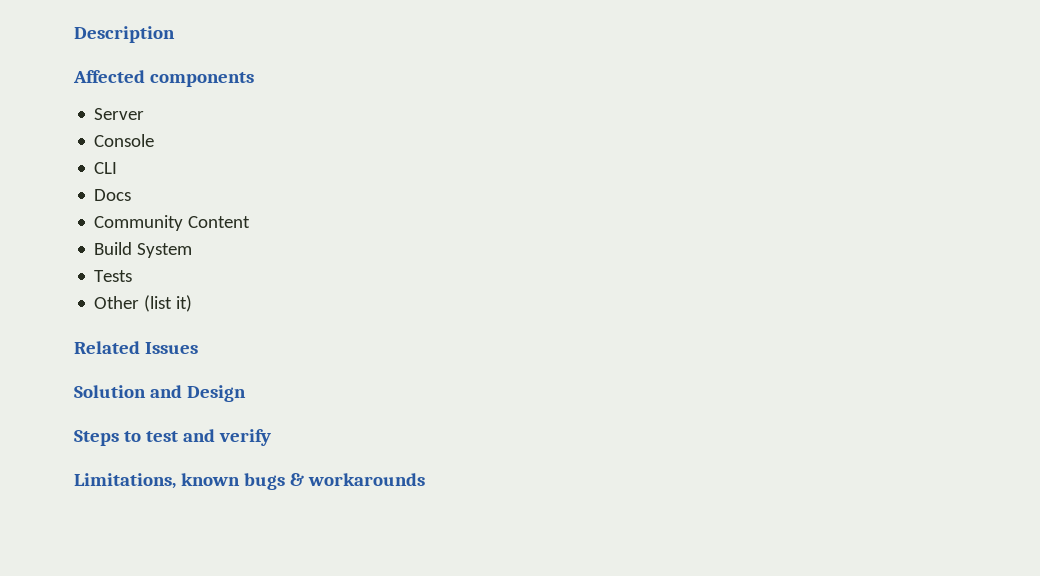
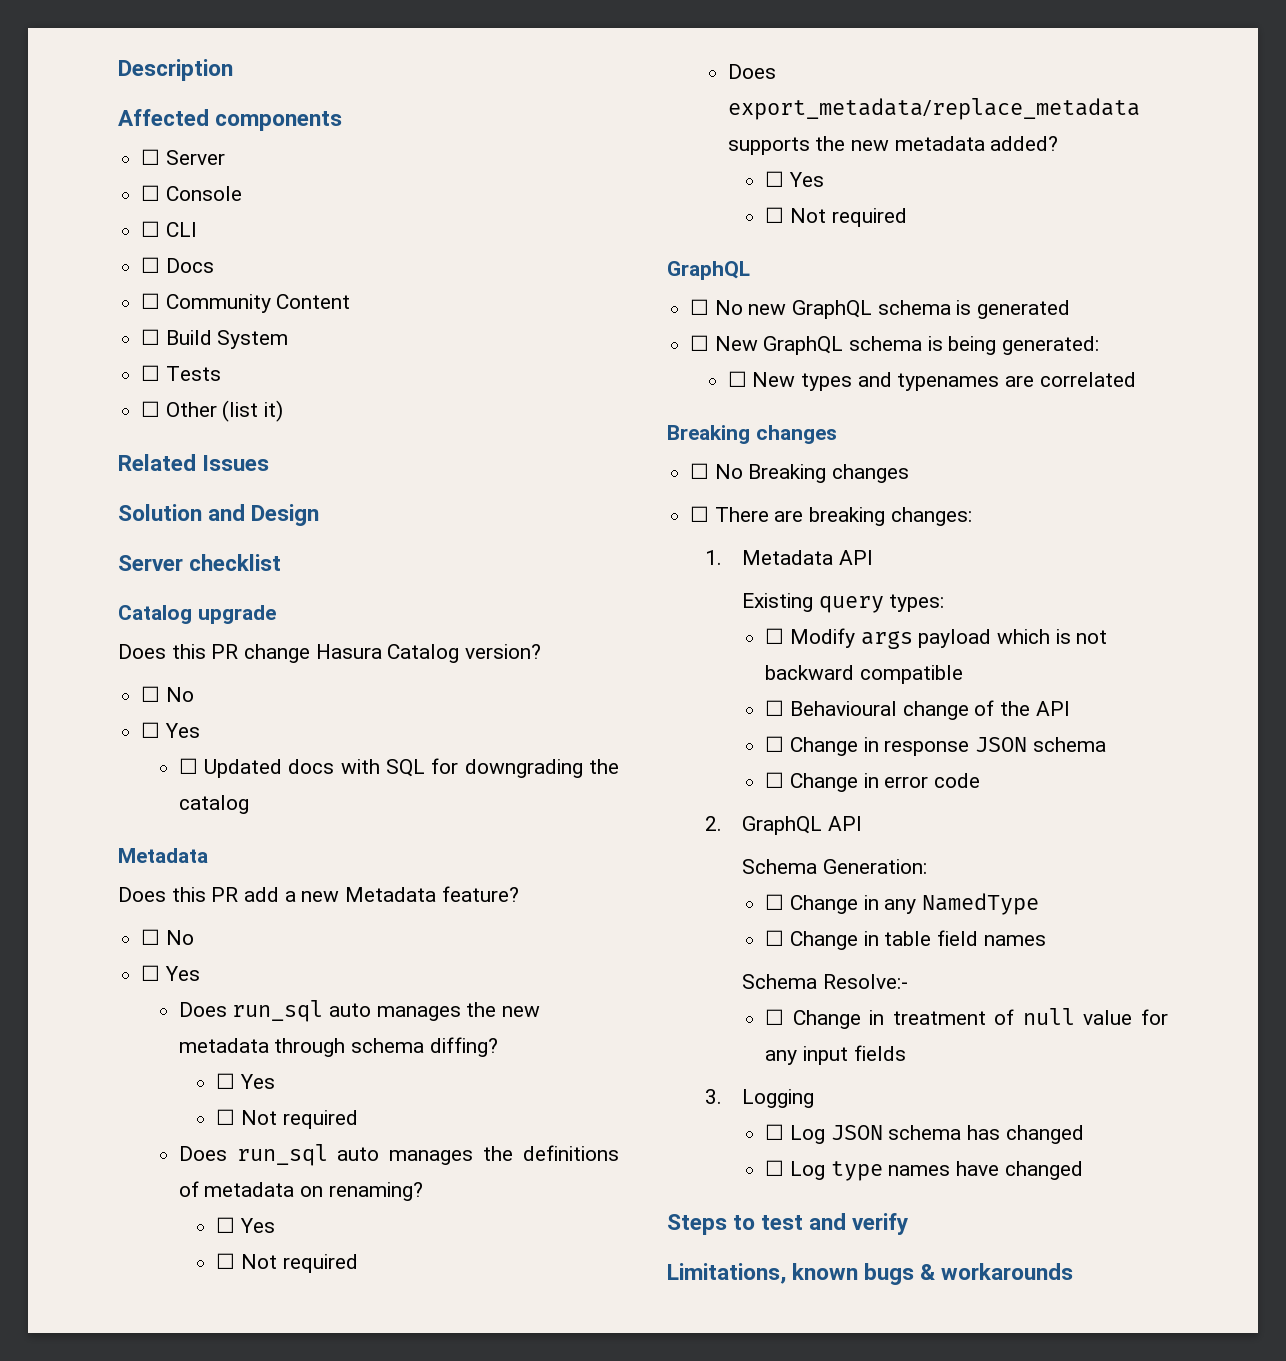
(254, 79) none -> [141,149,161,165] ☐
(145, 114) none -> [141,185,161,201] ☐
(155, 140) none -> [141,221,161,237] ☐
(118, 168) none -> [141,257,161,273] ☐
(132, 195) none -> [141,293,161,309] ☐
(251, 222) none -> [141,329,161,345] ☐
(193, 250) none -> [141,365,161,381] ☐
(133, 276) none -> [141,401,161,417] ☐
(246, 393) none -> [118,554,282,571] [118,605,276,624] [118,644,542,663] [141,686,194,702] [141,722,200,738] [178,758,619,778] [178,795,249,814] [118,848,208,863] [118,886,519,902] [141,929,194,945] [141,965,200,981] [178,1000,541,1022] [178,1037,498,1057] [216,1073,275,1089] [216,1109,358,1129] [178,1144,619,1166] [178,1181,423,1201] [216,1217,275,1233] [216,1253,358,1273] [727,64,776,79] [727,98,1140,120] [727,136,1059,155] [765,171,824,187] [765,207,907,227] [667,261,750,280] [690,299,1071,319] [690,335,1100,355] [727,371,1136,391] [667,425,837,444] [690,463,910,483] [690,506,972,526] [704,550,873,565] [742,593,945,613] [765,628,1108,649] [765,665,963,684] [765,700,1070,720] [765,736,1106,756] [765,772,980,792] [704,816,862,835] [742,859,927,874] [765,893,1039,915] [765,930,1046,950] [742,974,908,989] [765,1008,1168,1029] [765,1045,906,1065] [704,1089,815,1108] [765,1124,1084,1144] [765,1160,1083,1181] // Server checklist // Catalog upgrade // Does this PR change Hasura Catalog version? // ☐ No // ☐ Yes // ☐ Updated docs with SQL for downgrading the catalog // Metadata // Does this PR add a new Metadata feature? // ☐ No // ☐ Yes // Does run_sql auto manages the new metadata through schema diffing? // ☐ Yes // ☐ Not required // Does run_sql auto manages the definitions of metadata on renaming? // ☐ Yes // ☐ Not required // Does export_metadata/replace_metadata supports the new metadata added? // ☐ Yes // ☐ Not required // GraphQL // ☐ No new GraphQL schema is generated // ☐ New GraphQL schema is being generated: // ☐ New types and typenames are correlated // Breaking changes // ☐ No Breaking changes // ☐ There are breaking changes: // 1. Metadata API // Existing query types: // ☐ Modify args payload which is not backward compatible // ☐ Behavioural change of the API // ☐ Change in response JSON schema // ☐ Change in error code // 2. GraphQL API // Schema Generation: // ☐ Change in any NamedType // ☐ Change in table field names // Schema Resolve:- // ☐ Change in treatment of null value for any input fields // 3. Logging // ☐ Log JSON schema has changed // ☐ Log type names have changed

